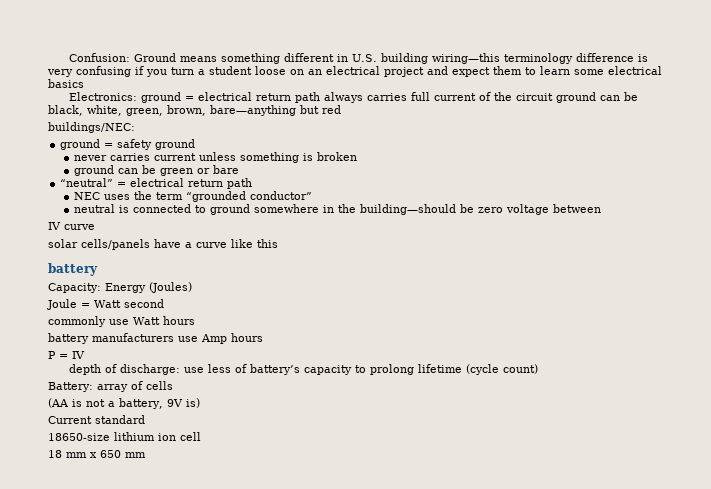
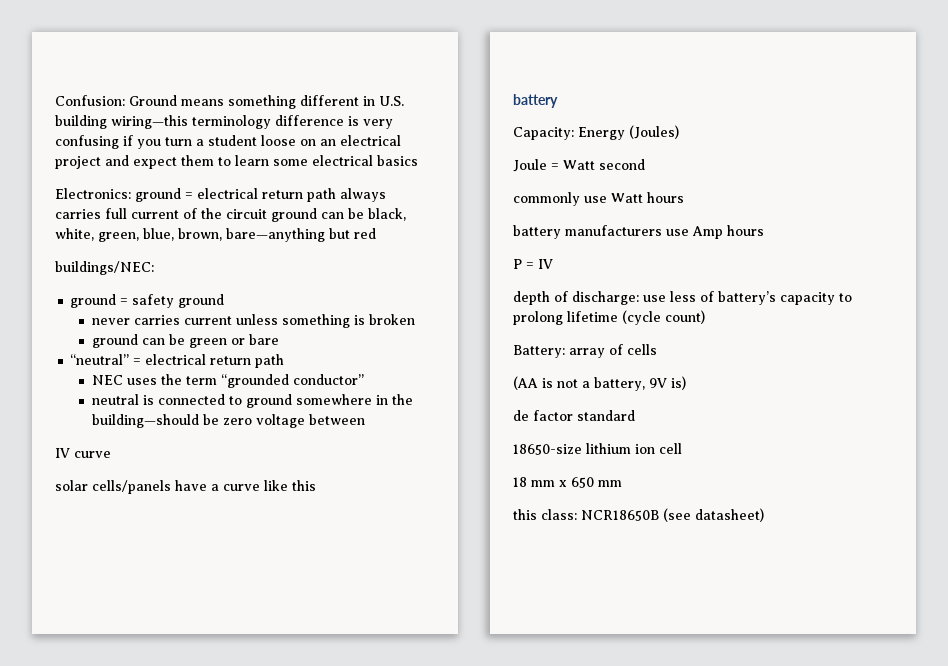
(163, 112) none -> [143,228,174,241] blue,
[48,416,92,424] Current -> [513,410,573,421] de factor
(146, 455) none -> [513,508,764,522] // this class: NCR18650B (see datasheet)

